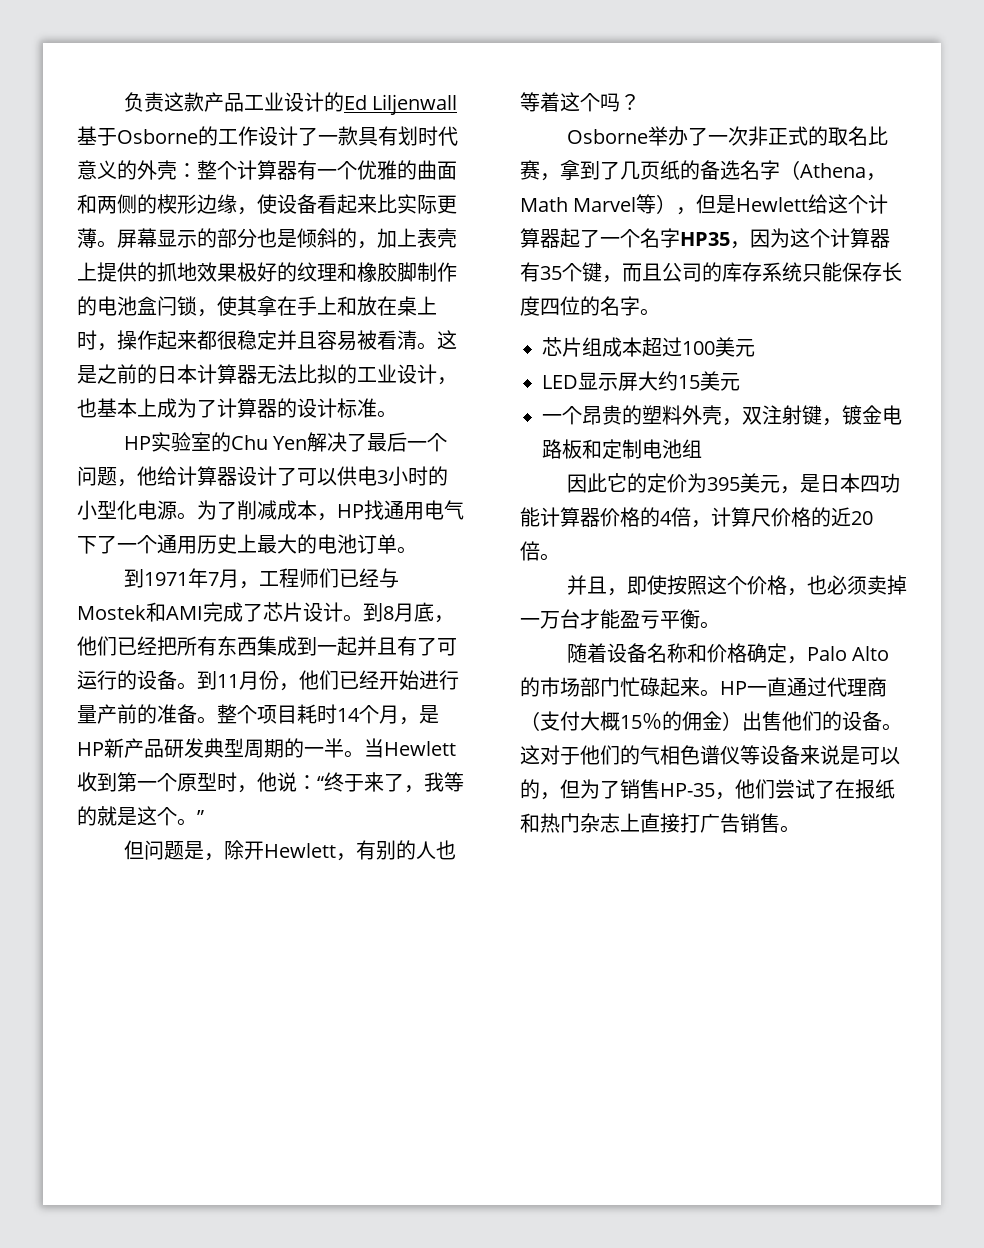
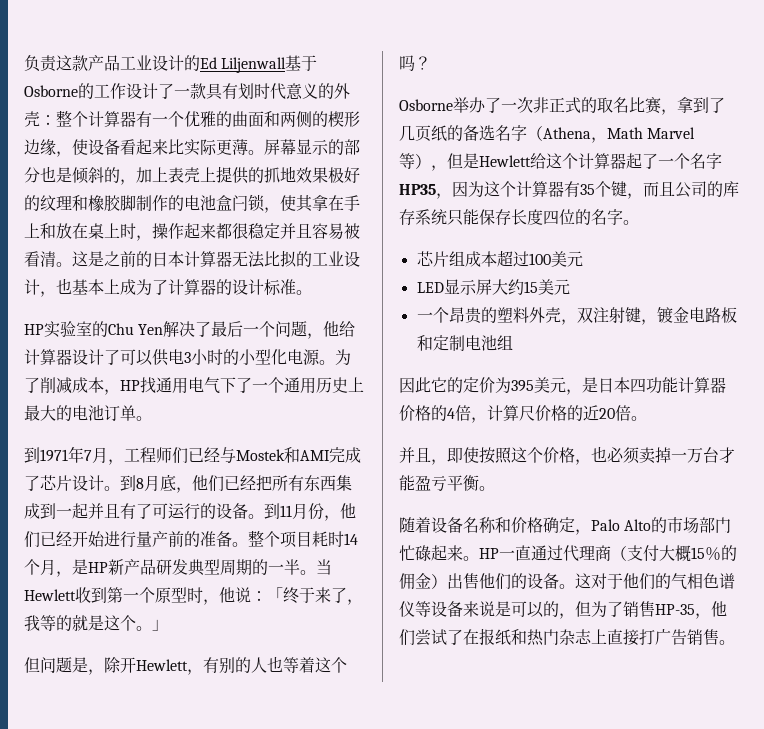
[317,776,324,790] “ -> [267,587,283,601] 「
[197,810,204,824] ” -> [152,619,168,631] 」

